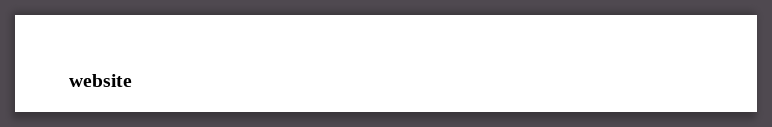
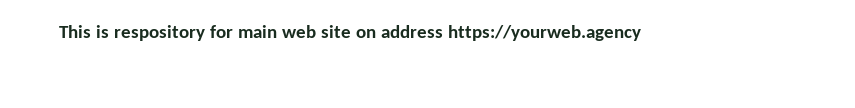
[69,74,132,87] website -> [59,25,641,41] This is respository for main web site on address https://yourweb.agency

